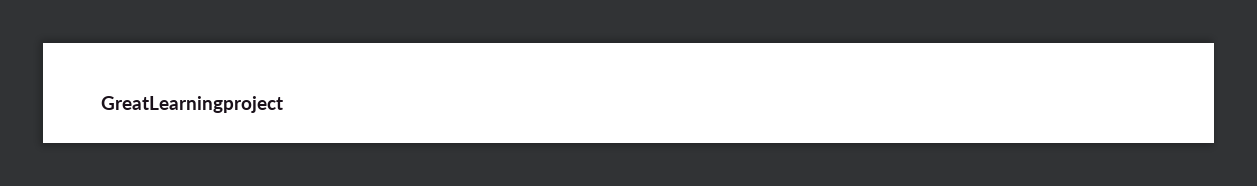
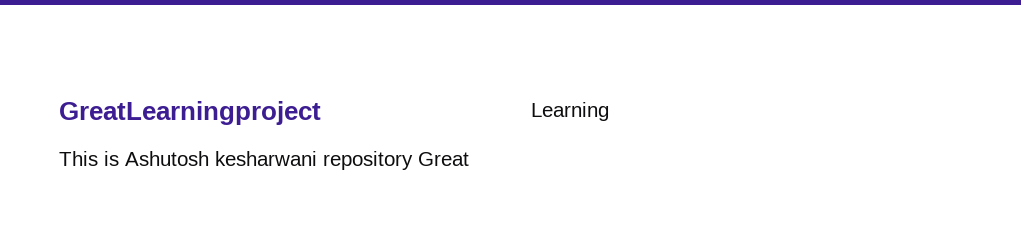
(283, 104) none -> [59,151,469,170] [531,102,609,121] // This is Ashutosh kesharwani repository Great Learning

